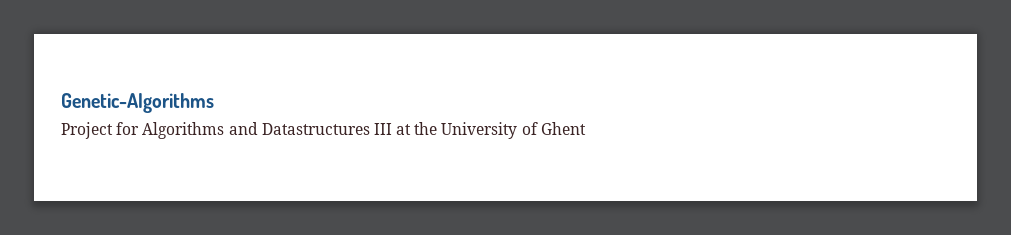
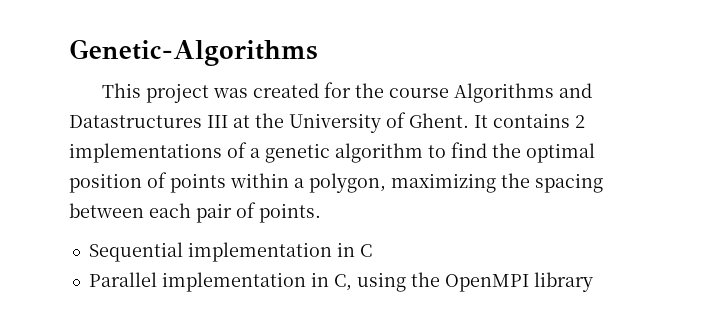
[61,122,140,139] Project for -> [102,82,450,103] This project was created for the course
[540,122,586,135] Ghent -> [409,113,585,128] [69,142,595,163] [69,172,603,193] [69,202,321,223] [88,242,372,262] [88,272,593,292] Ghent. It contains 2 implementations of a genetic algorithm to find the optimal position of points within a polygon, maximizing the spacing between each pair of points. // Sequential implementation in C // Parallel implementation in C, using the OpenMPI library

